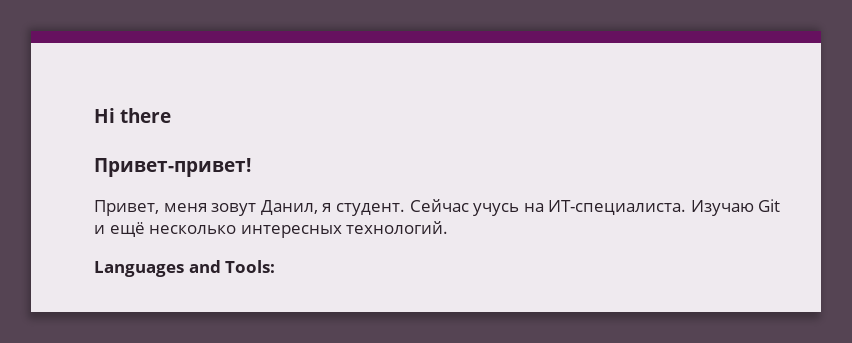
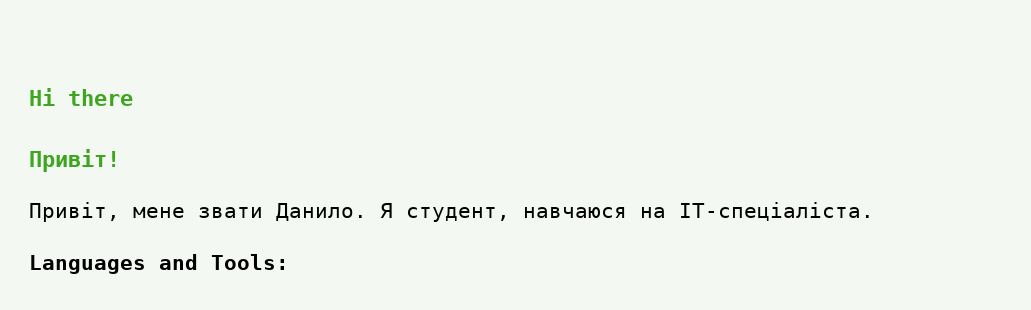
[94,158,251,177] [94,199,781,216] [94,221,449,238] Привет-привет! // Привет, меня зовут Данил, я студент. Сейчас учусь на ИТ-специалиста. Изучаю Git и ещё несколько интересных технологий. -> [29,149,120,172] [29,202,874,222] Привіт! // Привіт, мене звати Данило. Я студент, навчаюся на IT-спеціаліста.

